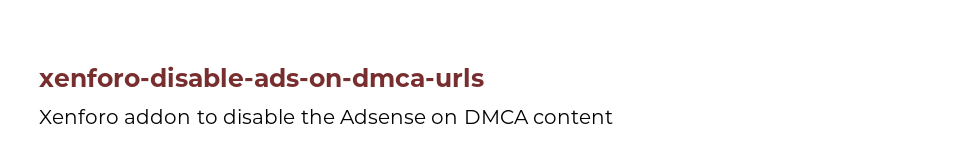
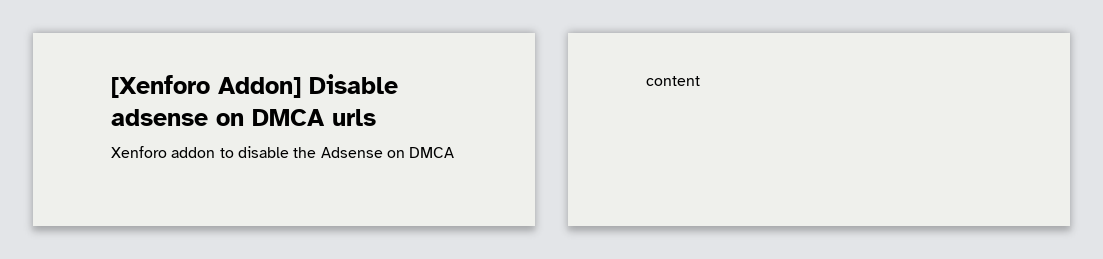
[39,66,484,87] xenforo-disable-ads-on-dmca-urls -> [111,74,398,98] [111,109,376,126] [Xenforo Addon] Disable adsense on DMCA urls

